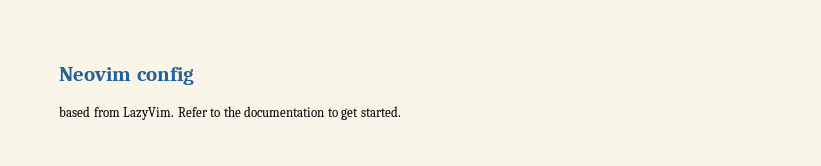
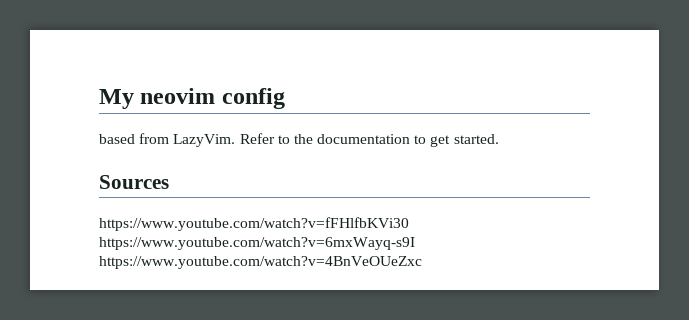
[59,67,131,81] Neovim -> [99,88,216,109] My neovim
(401, 111) none -> [99,175,169,189] [99,217,409,231] [99,237,415,250] [99,256,422,269] // Sources // https://www.youtube.com/watch?v=fFHlfbKVi30 https://www.youtube.com/watch?v=6mxWayq-s9I https://www.youtube.com/watch?v=4BnVeOUeZxc

